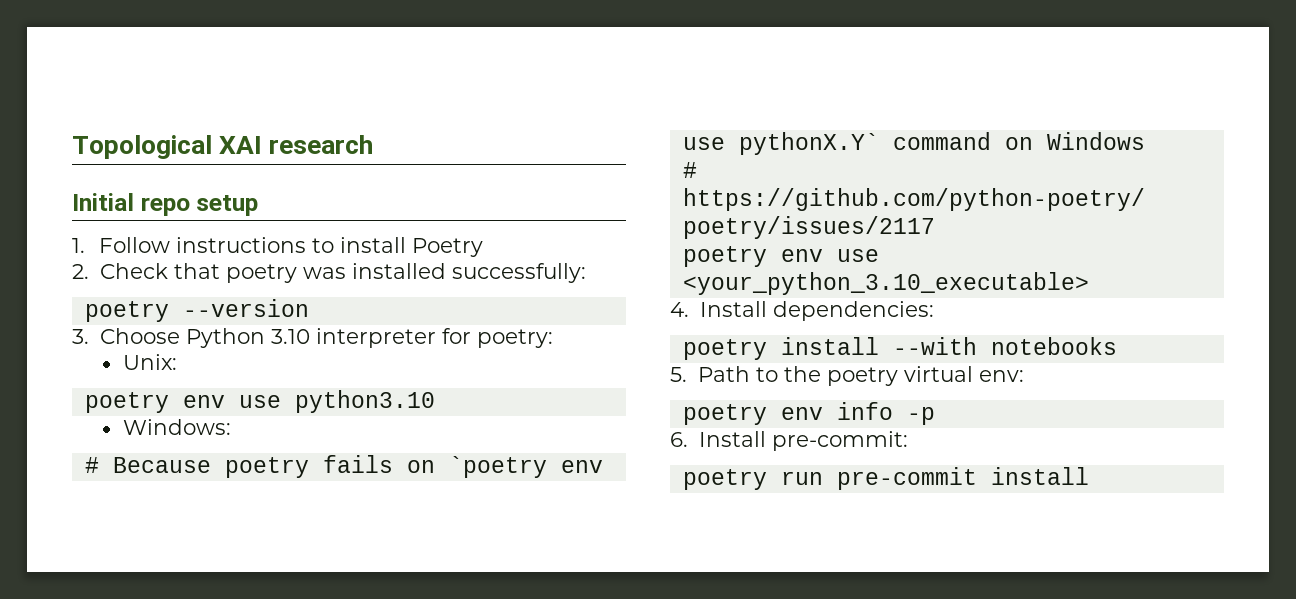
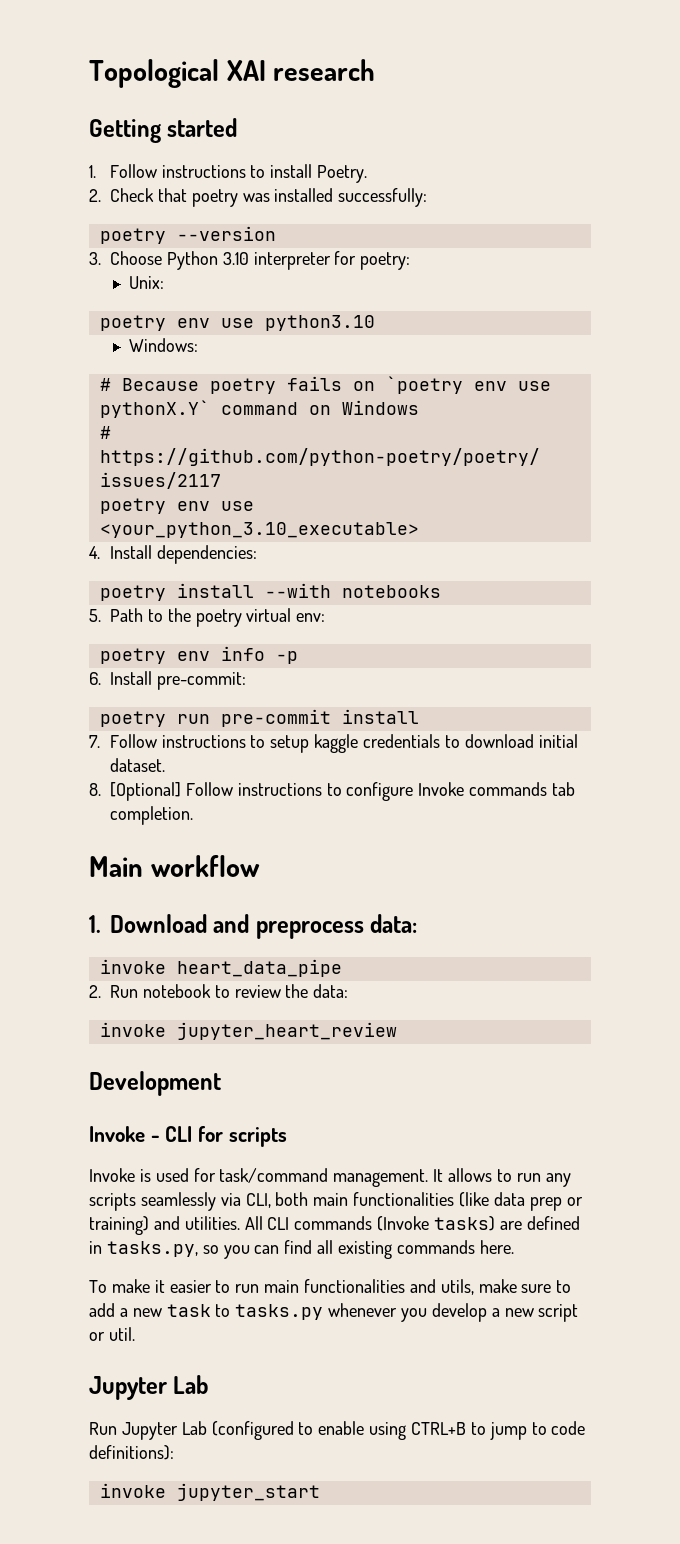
[72,193,259,216] Initial repo setup -> [89,118,238,143] Getting started
[412,238,484,257] Poetry -> [317,165,368,183] Poetry.
(1089, 476) none -> [89,734,578,753] [109,758,165,772] [89,782,576,801] [110,806,193,825] [89,855,260,877] [89,914,418,939] [99,959,342,977] [89,984,349,998] [99,1022,397,1040] [89,1071,221,1096] [89,1126,287,1147] [89,1168,571,1187] [89,1192,583,1211] [89,1216,580,1235] [89,1240,514,1259] [89,1279,572,1295] [89,1303,579,1322] [89,1327,135,1341] [89,1375,209,1400] [89,1421,586,1440] [89,1445,174,1460] [99,1483,320,1501] // 7. Follow instructions to setup kaggle credentials to download initial dataset. // 8. [Optional] Follow instructions to configure Invoke commands tab completion. // Main workflow // 1. Download and preprocess data: // invoke heart_data_pipe // 2. Run notebook to review the data: // invoke jupyter_heart_review // Development // Invoke - CLI for scripts // Invoke is used for task/command management. It allows to run any scripts seamlessly via CLI, both main functionalities (like data prep or training) and utilities. All CLI commands (Invoke tasks) are defined in tasks.py, so you can find all existing commands here. // To make it easier to run main functionalities and utils, make sure to add a new task to tasks.py whenever you develop a new script or util. // Jupyter Lab // Run Jupyter Lab (configured to enable using CTRL+B to jump to code definitions): // invoke jupyter_start

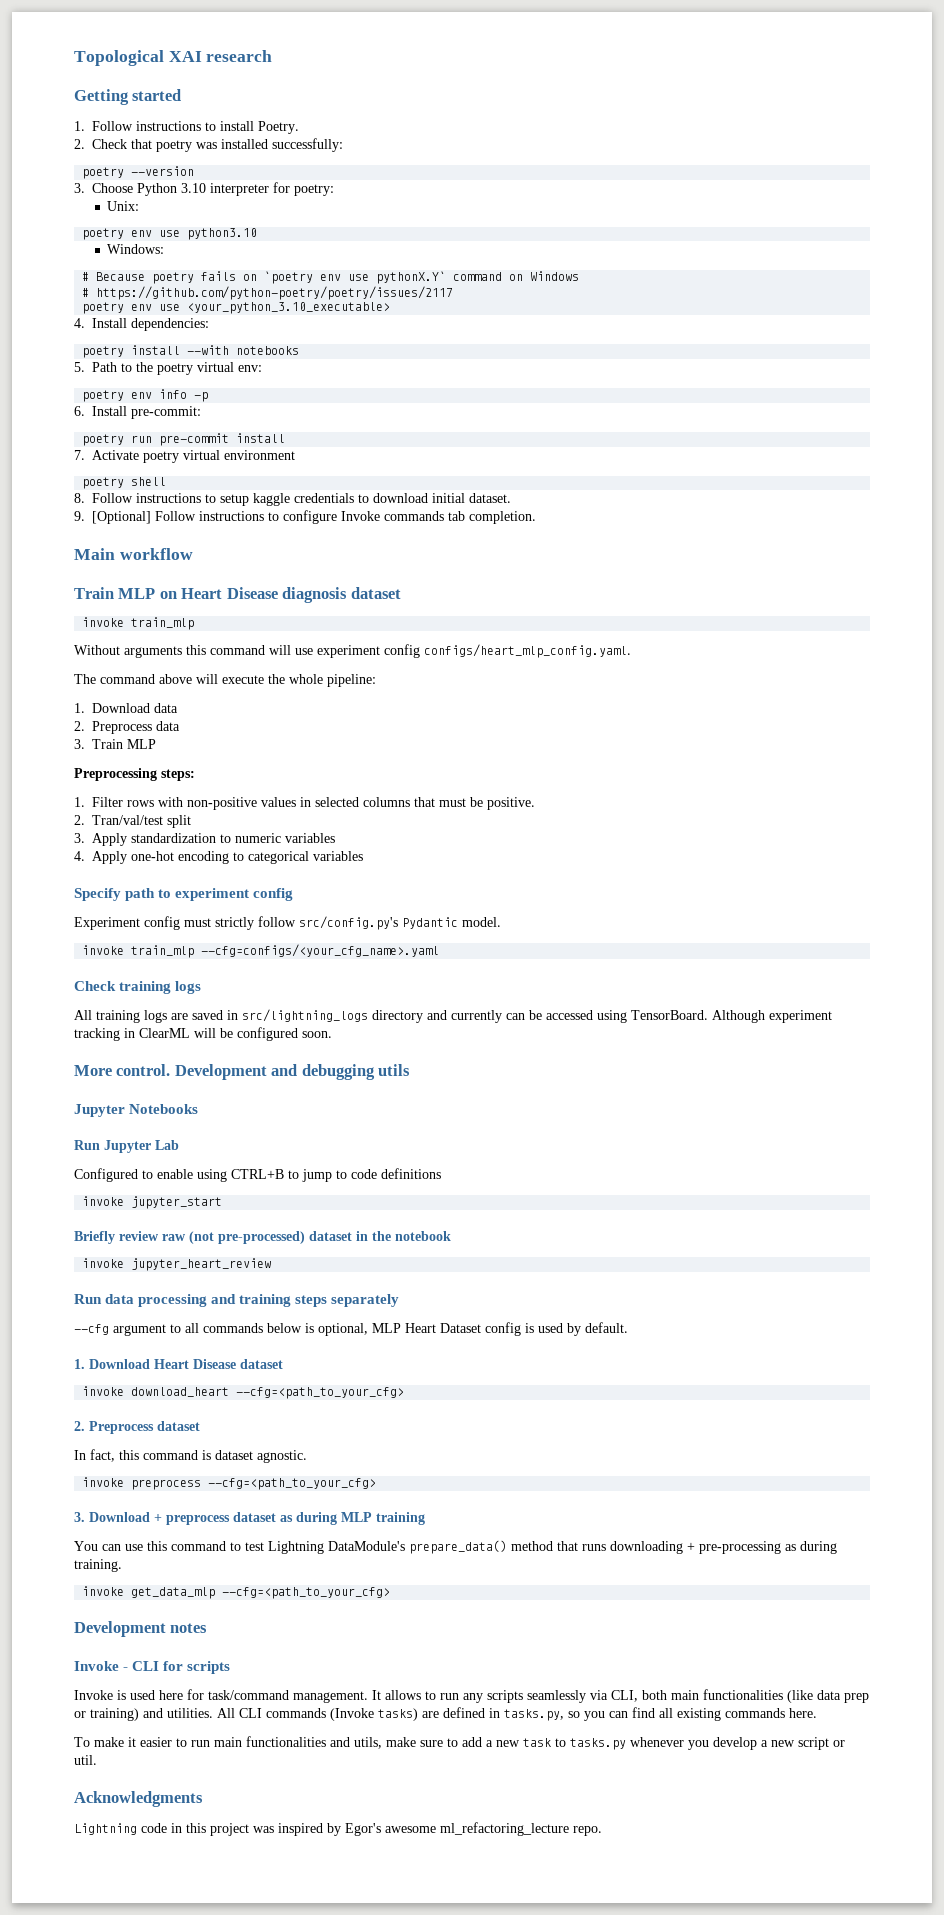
(100, 741) none -> [92,450,295,463] [82,477,167,489] [74,493,85,503] Activate poetry virtual environment // poetry shell // 8.
[89,783,101,796] 8. -> [74,511,85,521] 9.
[89,914,418,939] [99,959,342,977] [89,984,349,998] [99,1022,397,1040] [89,1071,221,1096] 1. Download and preprocess data: // invoke heart_data_pipe // 2. Run notebook to review the data: // invoke jupyter_heart_review // Development -> [74,587,401,603] [82,617,195,630] [74,644,631,658] [74,674,376,687] [74,703,178,713] [74,721,180,734] [74,739,156,749] [74,768,195,781] [74,797,535,810] [74,815,191,828] [74,833,335,846] [74,851,363,864] [74,888,294,901] [74,916,501,930] [82,944,440,958] [74,981,202,994] [74,1009,832,1023] [74,1027,332,1041] [74,1064,411,1080] [74,1104,199,1117] [74,1140,179,1153] [74,1168,441,1182] [82,1196,223,1209] [74,1231,451,1244] [82,1258,272,1271] [74,1294,400,1307] [74,1322,628,1336] [74,1359,283,1369] [82,1386,405,1399] [74,1421,200,1434] [74,1449,307,1463] [82,1477,377,1490] [74,1512,425,1525] [74,1540,837,1554] [74,1559,122,1572] [82,1586,391,1599] [74,1621,208,1637] Train MLP on Heart Disease diagnosis dataset // invoke train_mlp // Without arguments this command will use experiment config configs/heart_mlp_config.yaml. // The command above will execute the whole pipeline: // 1. Download data // 2. Preprocess data // 3. Train MLP // Preprocessing steps: // 1. Filter rows with non-positive values in selected columns that must be positive. // 2. Tran/val/test split // 3. Apply standardization to numeric variables // 4. Apply one-hot encoding to categorical variables // Specify path to experiment config // Experiment config must strictly follow src/config.py's Pydantic model. // invoke train_mlp --cfg=configs/<your_cfg_name>.yaml // Check training logs // All training logs are saved in src/lightning_logs directory and currently can be accessed using TensorBoard. Although experiment tracking in ClearML will be configured soon. // More control. Development and debugging utils // Jupyter Notebooks // Run Jupyter Lab // Configured to enable using CTRL+B to jump to code definitions // invoke jupyter_start // Briefly review raw (not pre-processed) dataset in the notebook // invoke jupyter_heart_review // Run data processing and training steps separately // --cfg argument to all commands below is optional, MLP Heart Dataset config is used by default. // 1. Download Heart Disease dataset // invoke download_heart --cfg=<path_to_your_cfg> // 2. Preprocess dataset // In fact, this command is dataset agnostic. // invoke preprocess --cfg=<path_to_your_cfg> // 3. Download + preprocess dataset as during MLP training // You can use this command to test Lightning DataModule's prepare_data() method that runs downloading + pre-processing as during training. // invoke get_data_mlp --cfg=<path_to_your_cfg> // Development notes
(189, 1175) none -> [159,1690,183,1700] here
[89,1375,209,1400] [89,1421,586,1440] [89,1445,174,1460] [99,1483,320,1501] Jupyter Lab // Run Jupyter Lab (configured to enable using CTRL+B to jump to code definitions): // invoke jupyter_start -> [74,1791,203,1807] [74,1822,602,1836] Acknowledgments // Lightning code in this project was inspired by Egor's awesome ml_refactoring_lecture repo.

